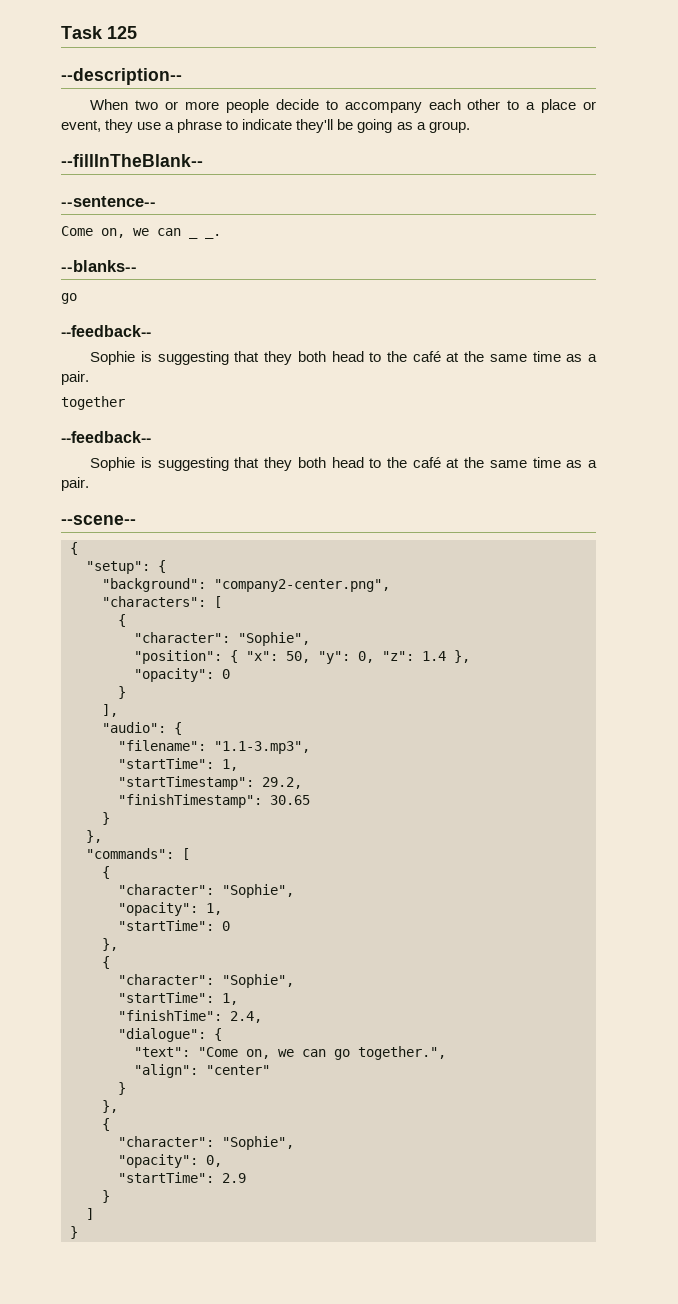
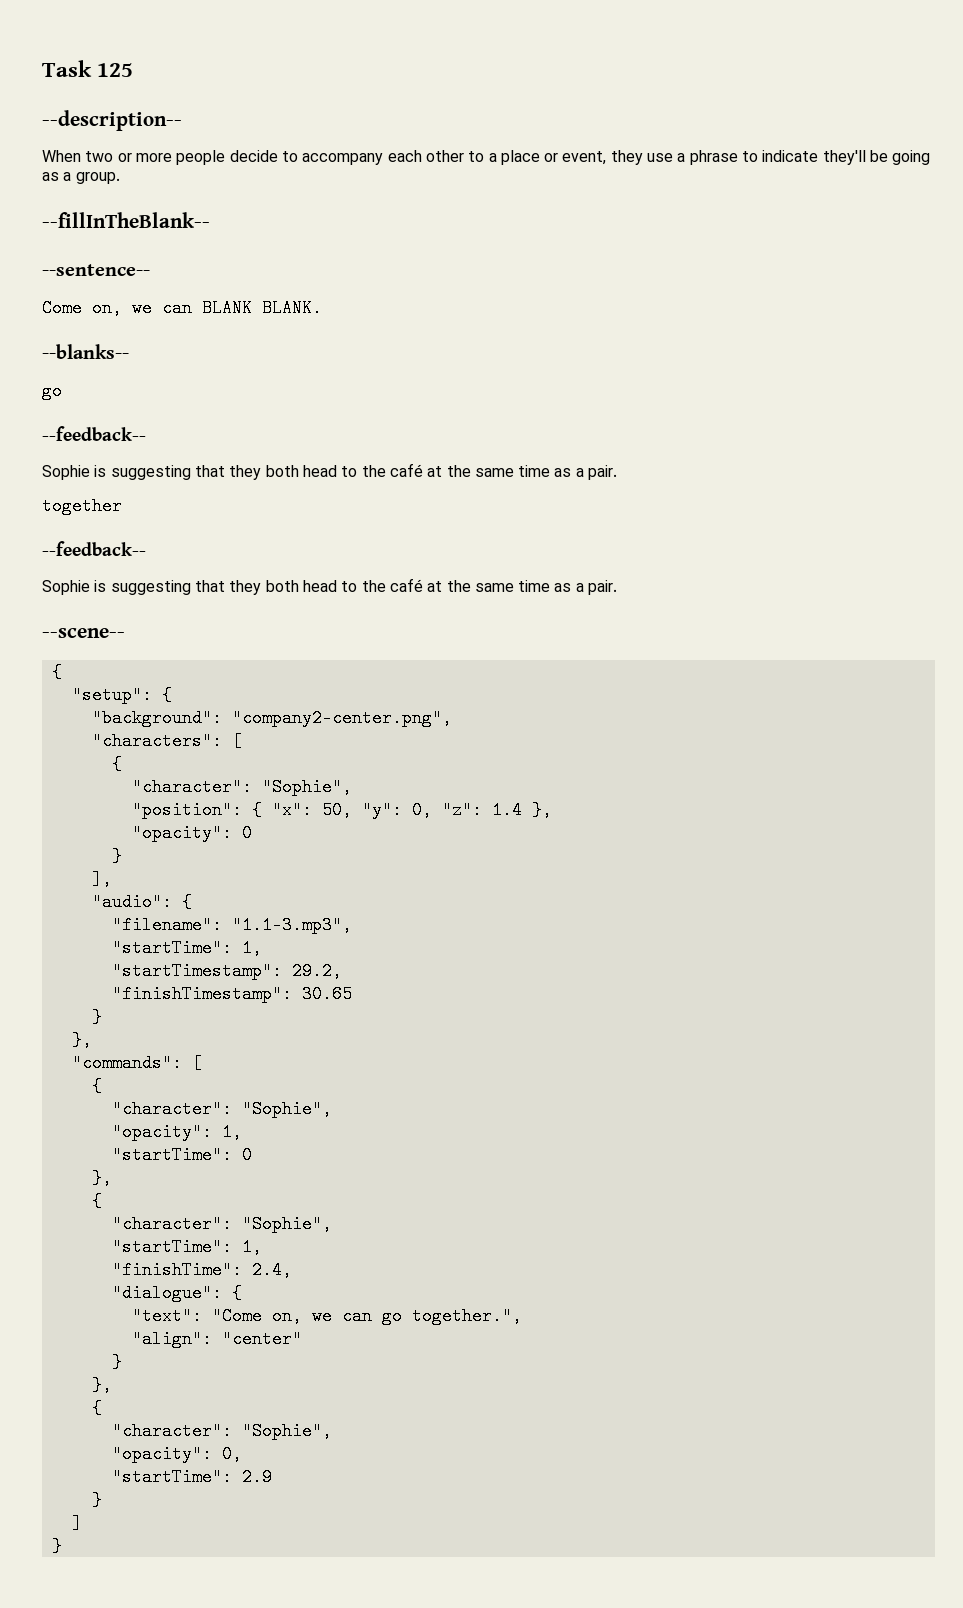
[189,234,221,239] _ _. -> [202,299,322,317] BLANK BLANK.

